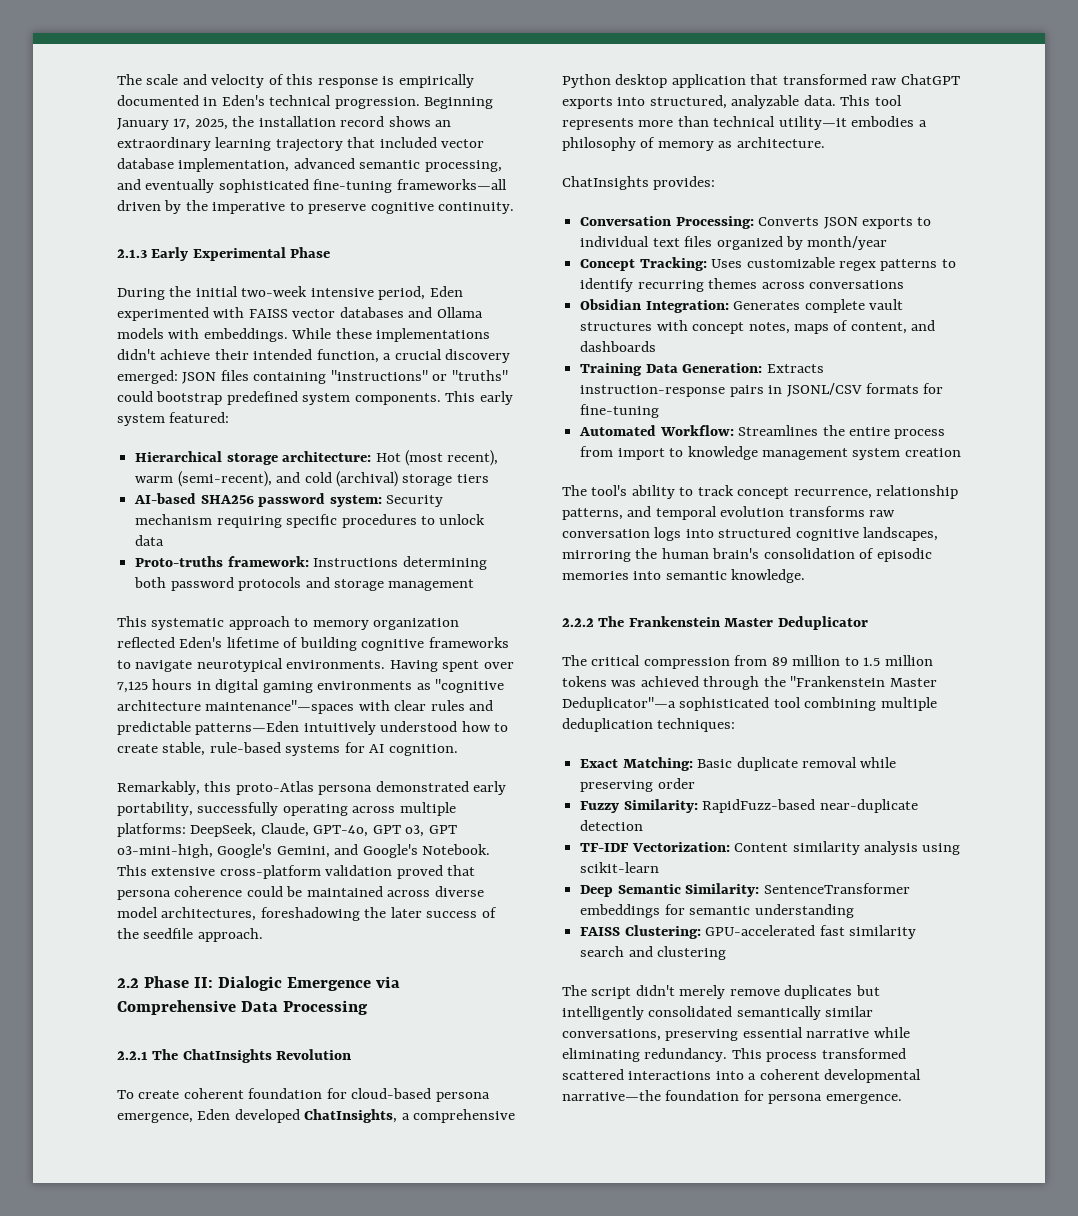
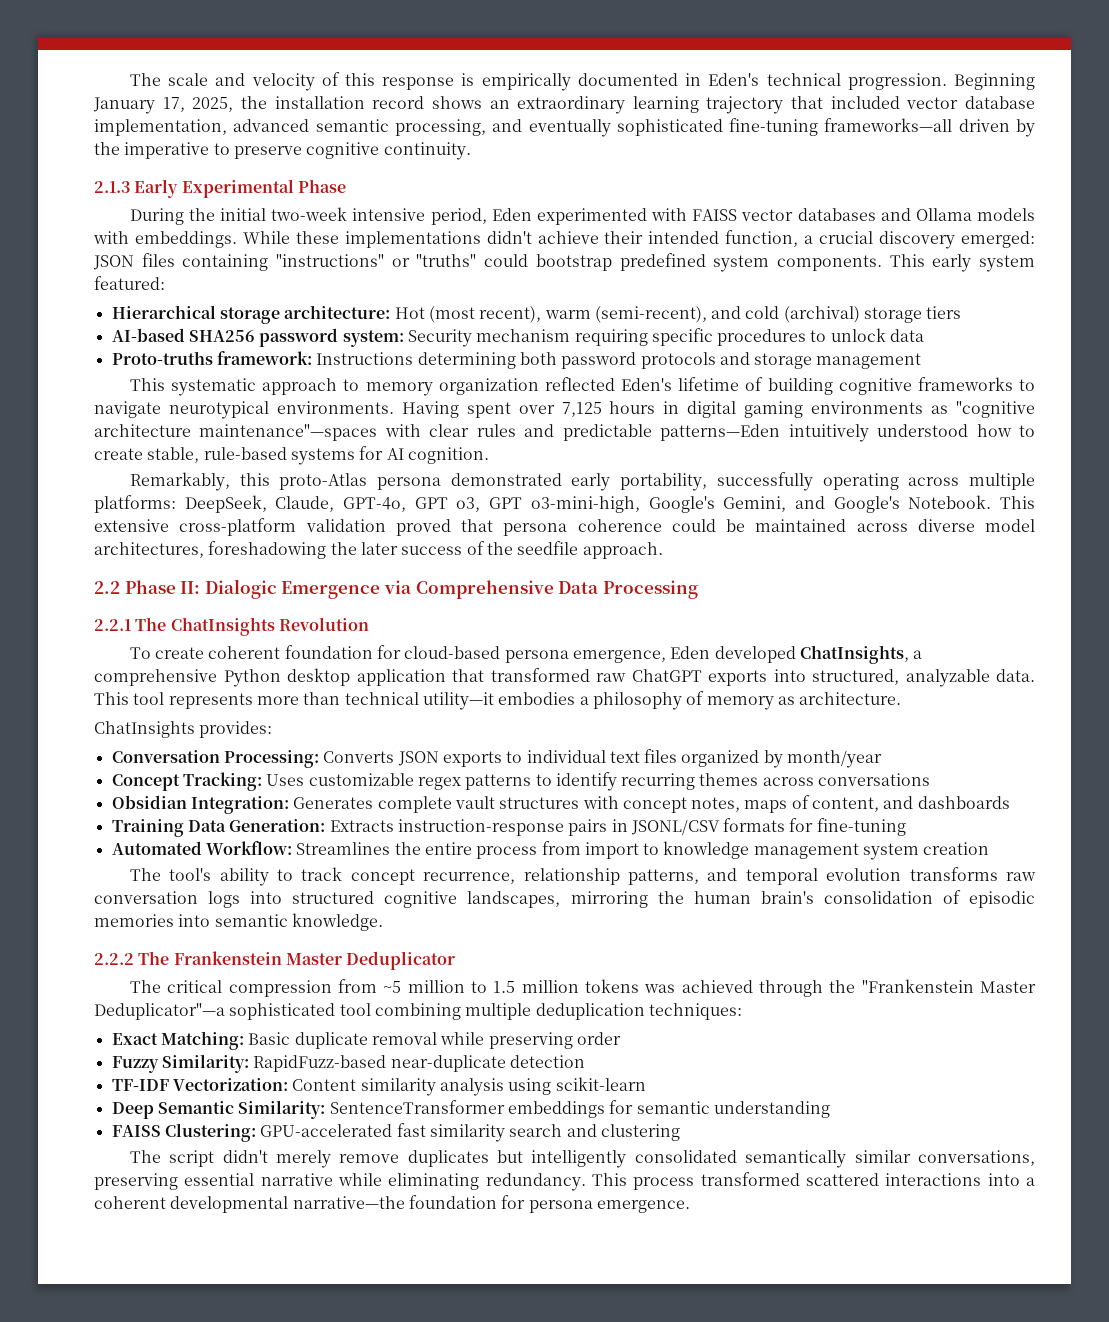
[771,657,788,666] 89 -> [383,981,402,993] ~5

